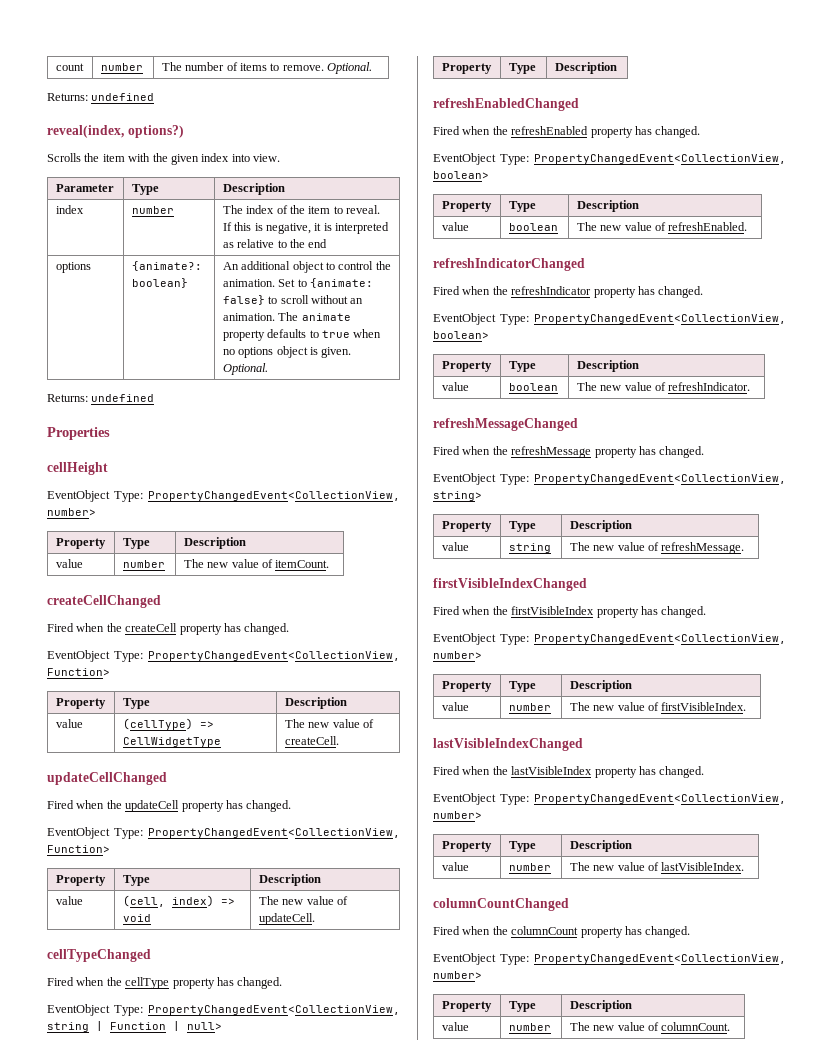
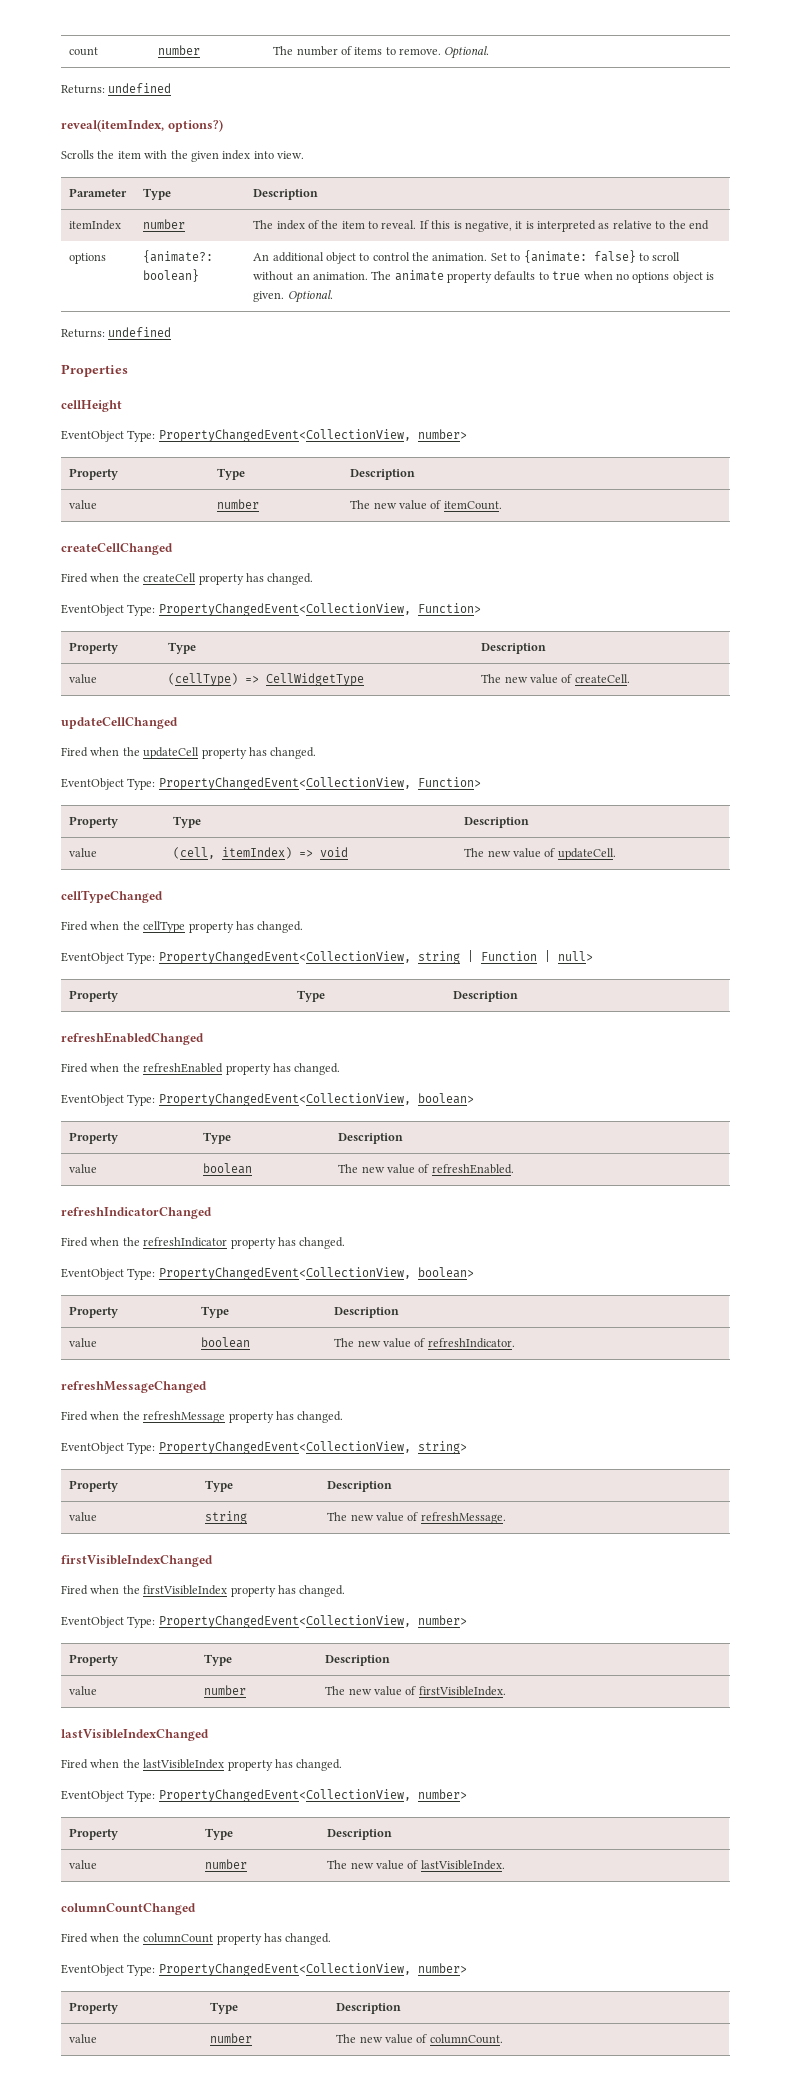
[47,125,124,138] reveal(index, -> [61,119,164,132] reveal(itemIndex,
[55,205,84,214] index -> [69,220,122,230] itemIndex
[171,895,214,907] index) -> [222,847,293,859] itemIndex)

